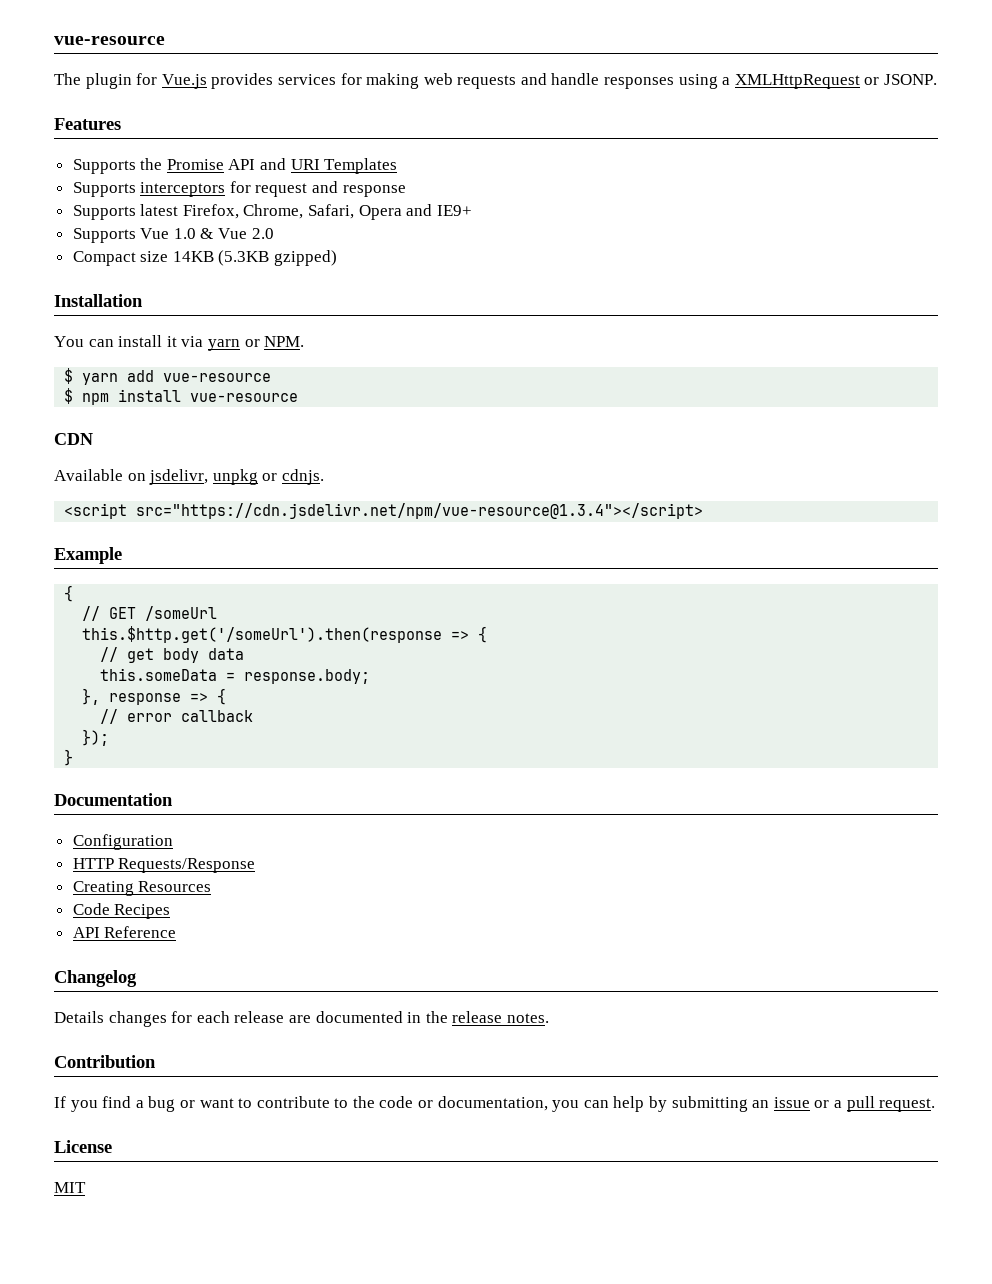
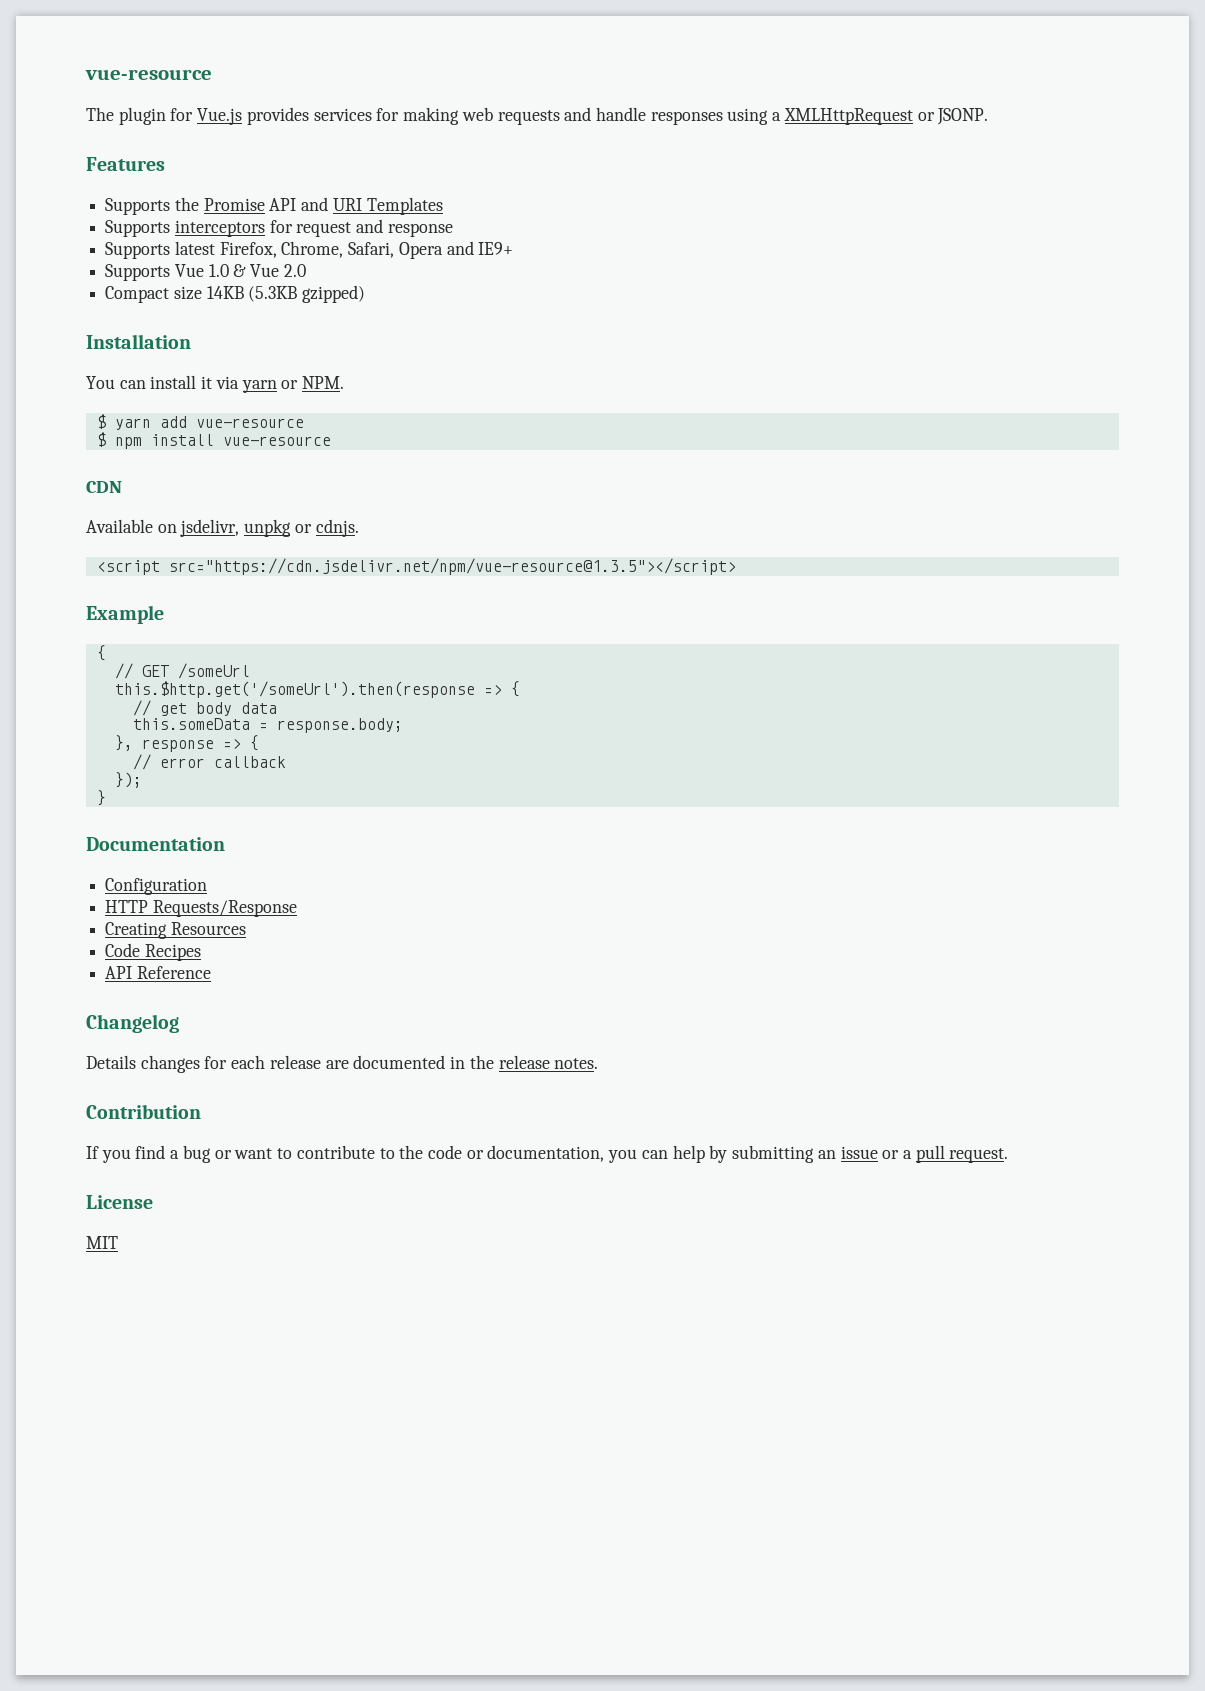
[136,503,704,519] src="https://cdn.jsdelivr.net/npm/vue-resource@1.3.4"></script> -> [168,558,736,575] src="https://cdn.jsdelivr.net/npm/vue-resource@1.3.5"></script>

